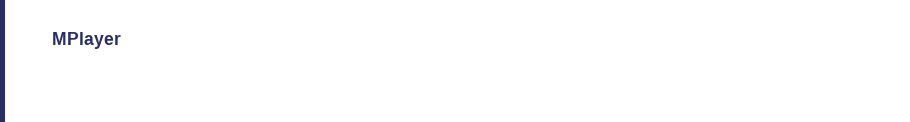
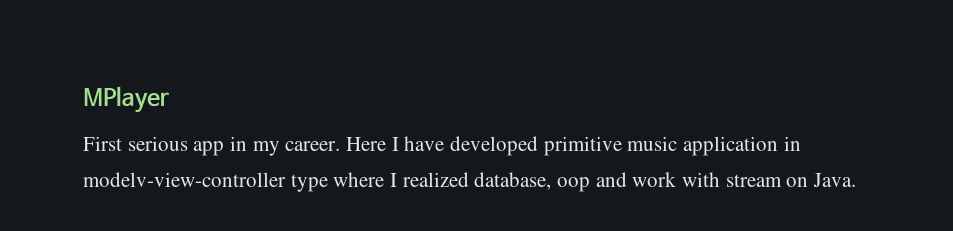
(121, 40) none -> [83,136,801,156] [83,172,857,192] // First serious app in my career. Here I have developed primitive music application in modelv-view-controller type where I realized database, oop and work with stream on Java.

